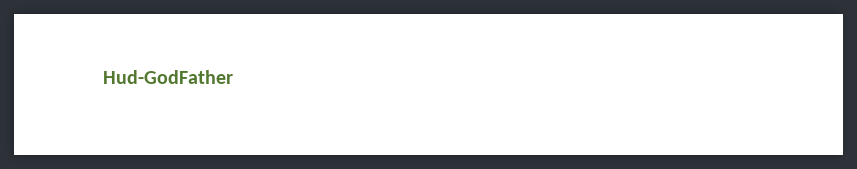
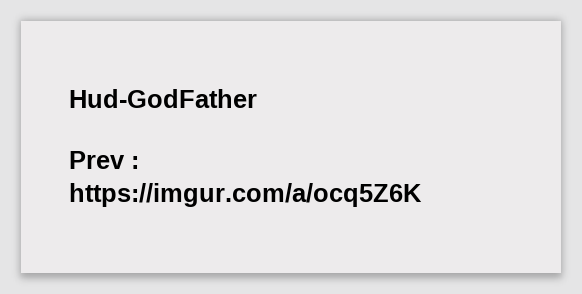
(233, 77) none -> [69,151,139,169] [69,183,422,207] // Prev : https://imgur.com/a/ocq5Z6K

